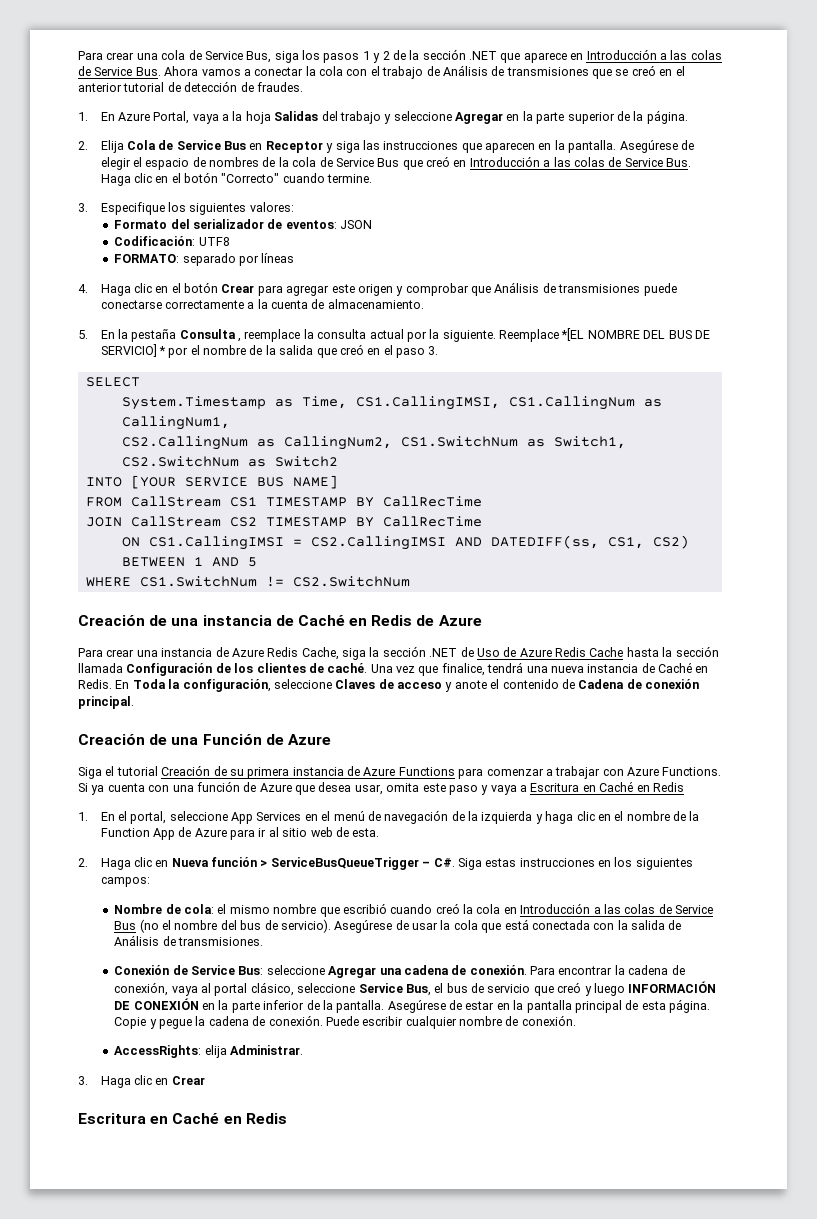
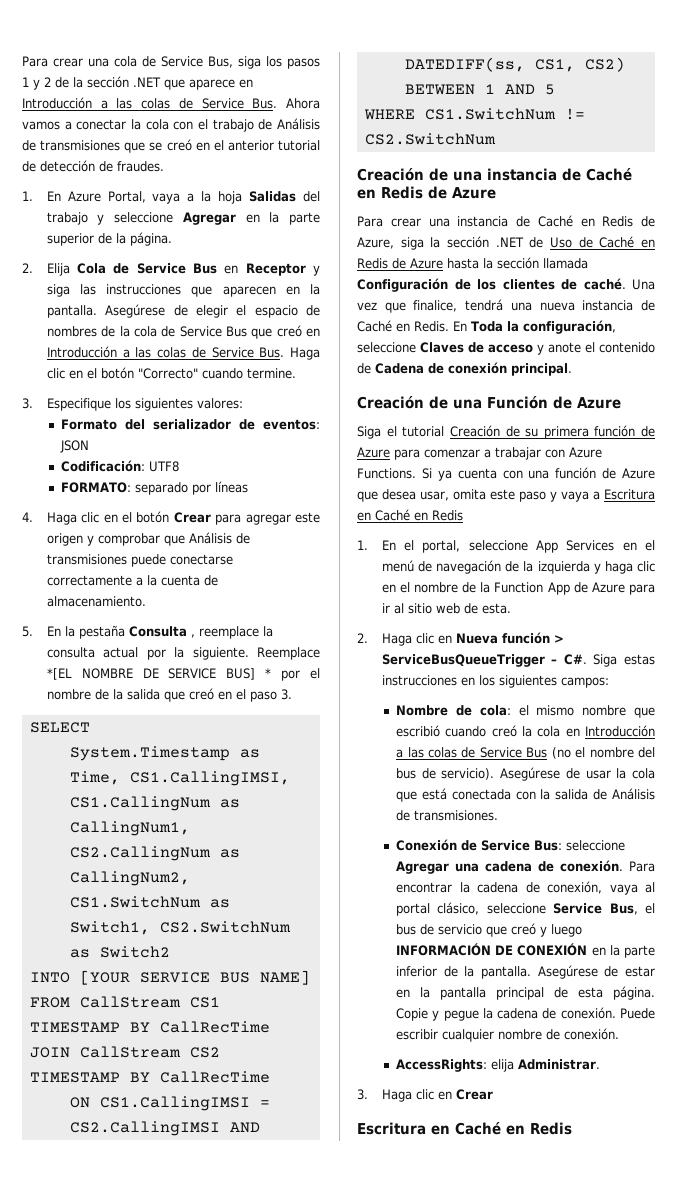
[643,330,710,339] [100,344,157,357] DEL BUS DE SERVICIO] -> [142,668,256,680] DE SERVICE BUS]
[231,647,339,660] Azure Redis Cache, -> [537,215,655,227] [357,237,394,249] Caché en Redis de Azure,
[519,647,624,657] Azure Redis Cache -> [599,236,655,248] [357,258,443,269] Caché en Redis de Azure
[292,766,455,776] instancia de Azure Functions -> [594,425,655,437] [357,447,390,458] función de Azure

